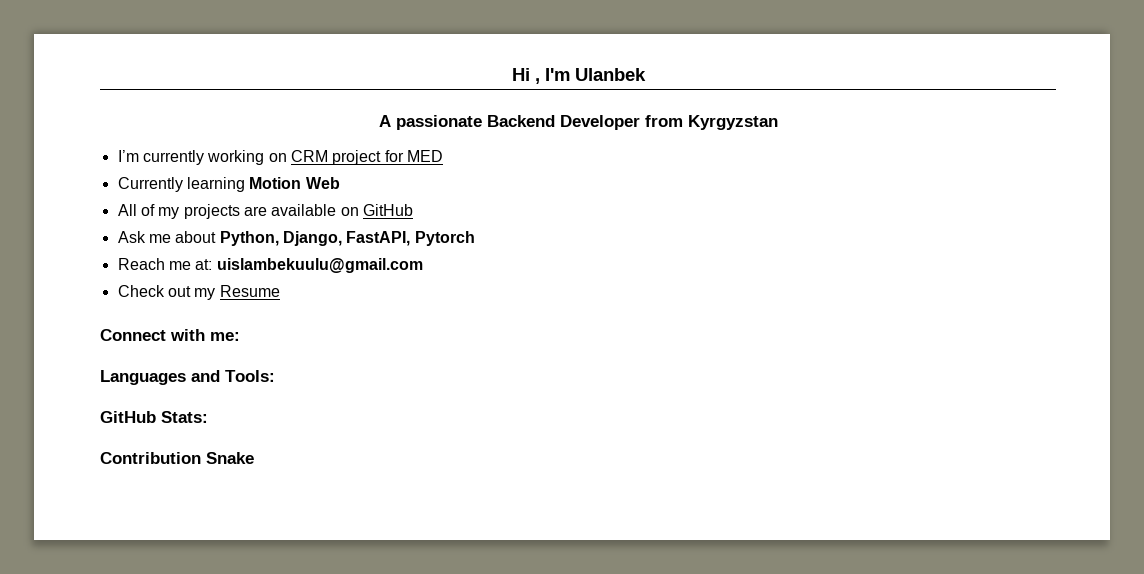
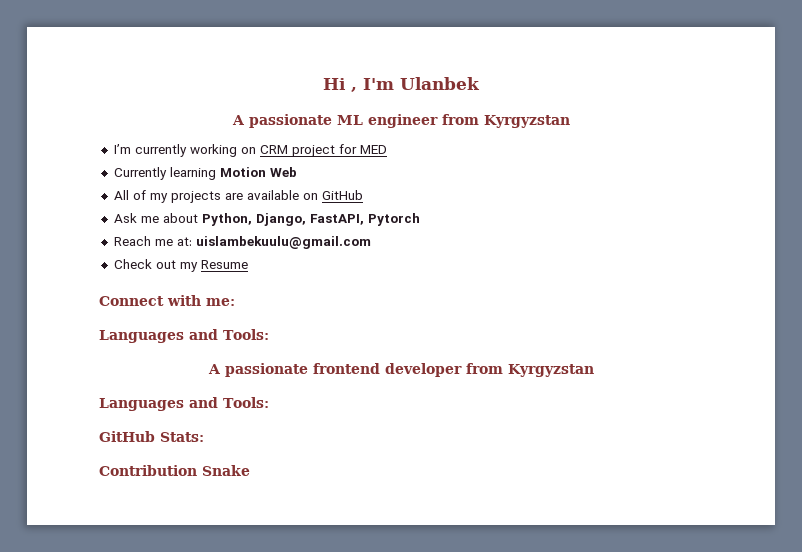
[486,115,640,130] Backend Developer -> [336,114,438,128] ML engineer
(275, 376) none -> [207,363,594,377] [99,397,269,411] // A passionate frontend developer from Kyrgyzstan // Languages and Tools:

